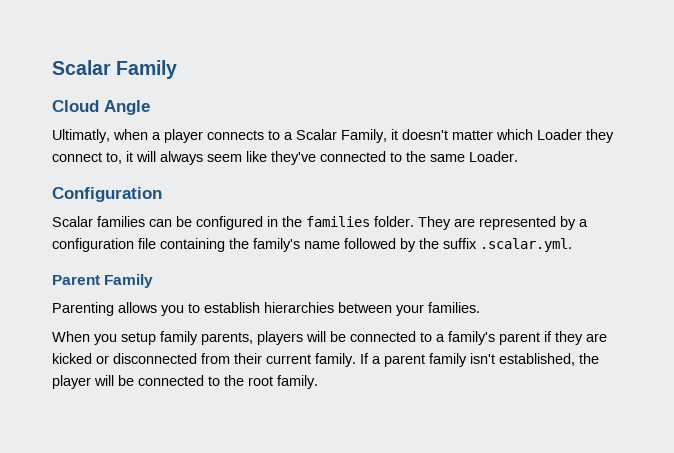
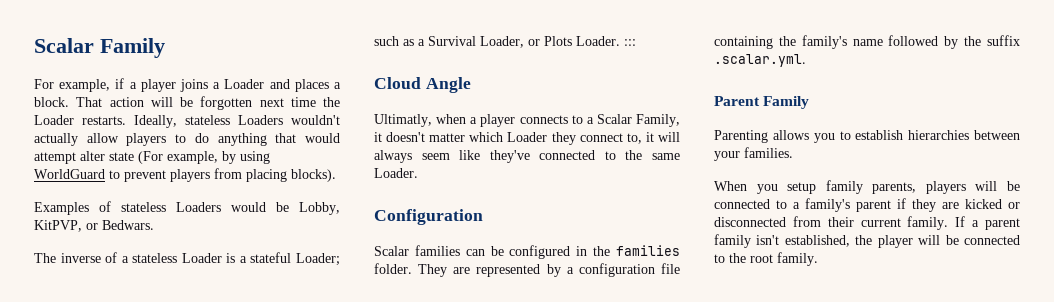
(178, 69) none -> [34,78,341,92] [34,96,340,110] [34,115,340,128] [34,133,341,146] [34,151,270,164] [34,168,336,182] [34,201,340,215] [34,220,154,232] [34,252,340,266] [374,36,636,48] // For example, if a player joins a Loader and places a block. That action will be forgotten next time the Loader restarts. Ideally, stateless Loaders wouldn't actually allow players to do anything that would attempt alter state (For example, by using WorldGuard to prevent players from placing blocks). // Examples of stateless Loaders would be Lobby, KitPVP, or Bedwars. // The inverse of a stateless Loader is a stateful Loader; such as a Survival Loader, or Plots Loader. :::

